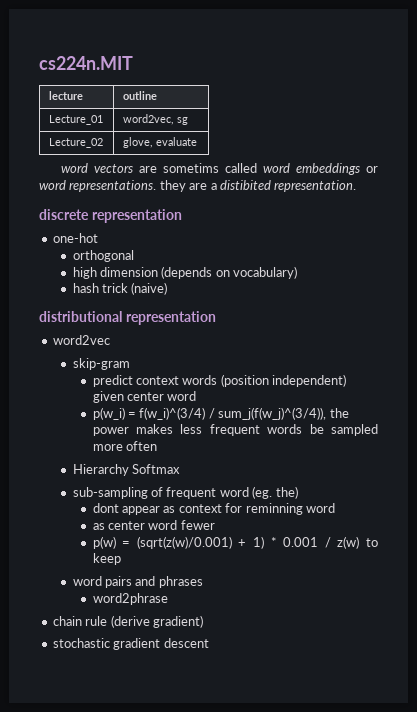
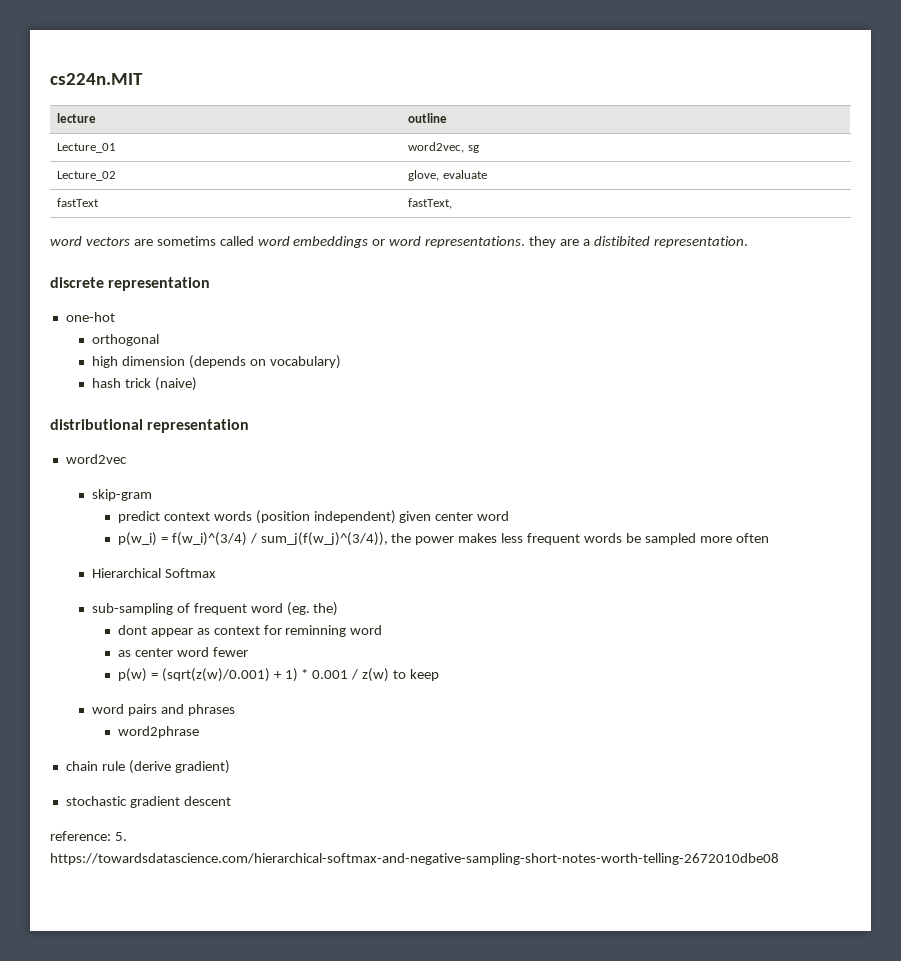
(197, 141) none -> [57,198,100,207] [408,198,453,209] // fastText | fastText,
[72,464,129,476] Hierarchy -> [91,568,161,578] Hierarchical
(209, 643) none -> [50,831,127,841] [50,853,779,865] // reference: 5. https://towardsdatascience.com/hierarchical-softmax-and-negative-sampling-short-notes-worth-telling-2672010dbe08

